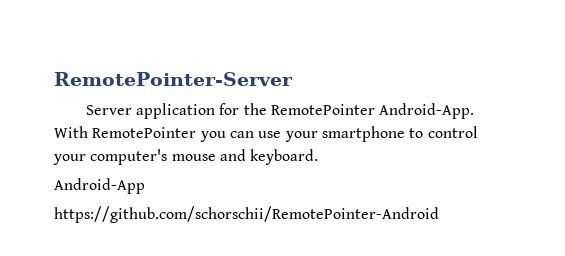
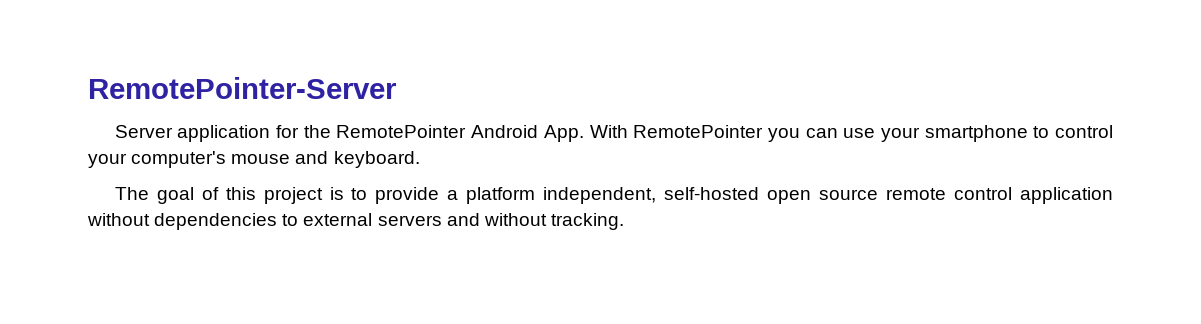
[379,103,475,119] Android-App. -> [471,125,584,142] Android App.
[54,178,145,194] [54,206,439,223] Android-App // https://github.com/schorschii/RemotePointer-Android -> [114,187,1114,204] [87,213,624,230] The goal of this project is to provide a platform independent, self-hosted open source remote control application without dependencies to external servers and without tracking.

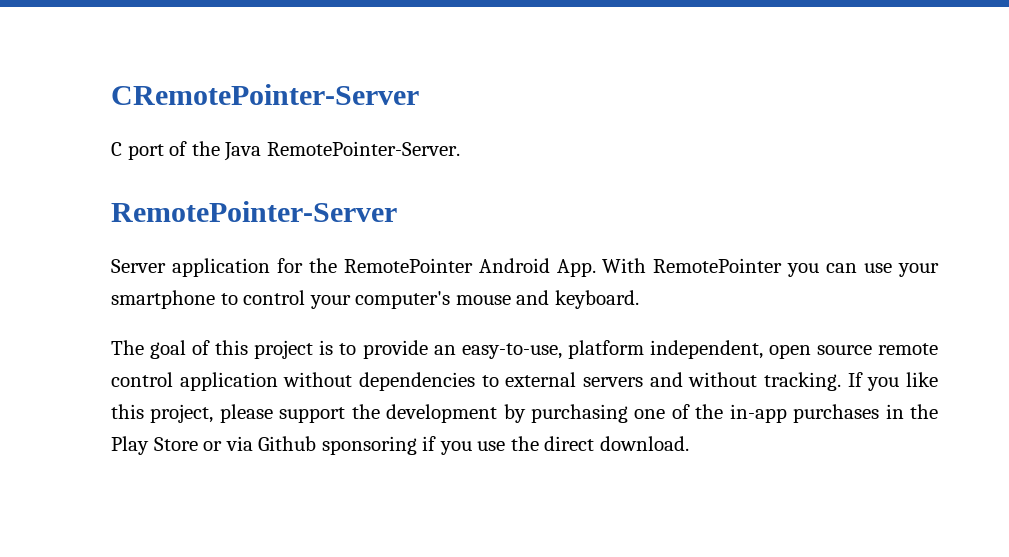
(88, 88) none -> [111,84,419,105] [111,141,460,161] CRemotePointer-Server // C port of the Java RemotePointer-Server. //
[447,190,459,200] a -> [433,343,562,359] an easy-to-use,
[664,187,760,200] self-hosted -> (763, 349) none
(624, 221) none -> [847,372,938,391] [111,404,939,423] [111,436,689,455] If you like this project, please support the development by purchasing one of the in-app purchases in the Play Store or via Github sponsoring if you use the direct download.

